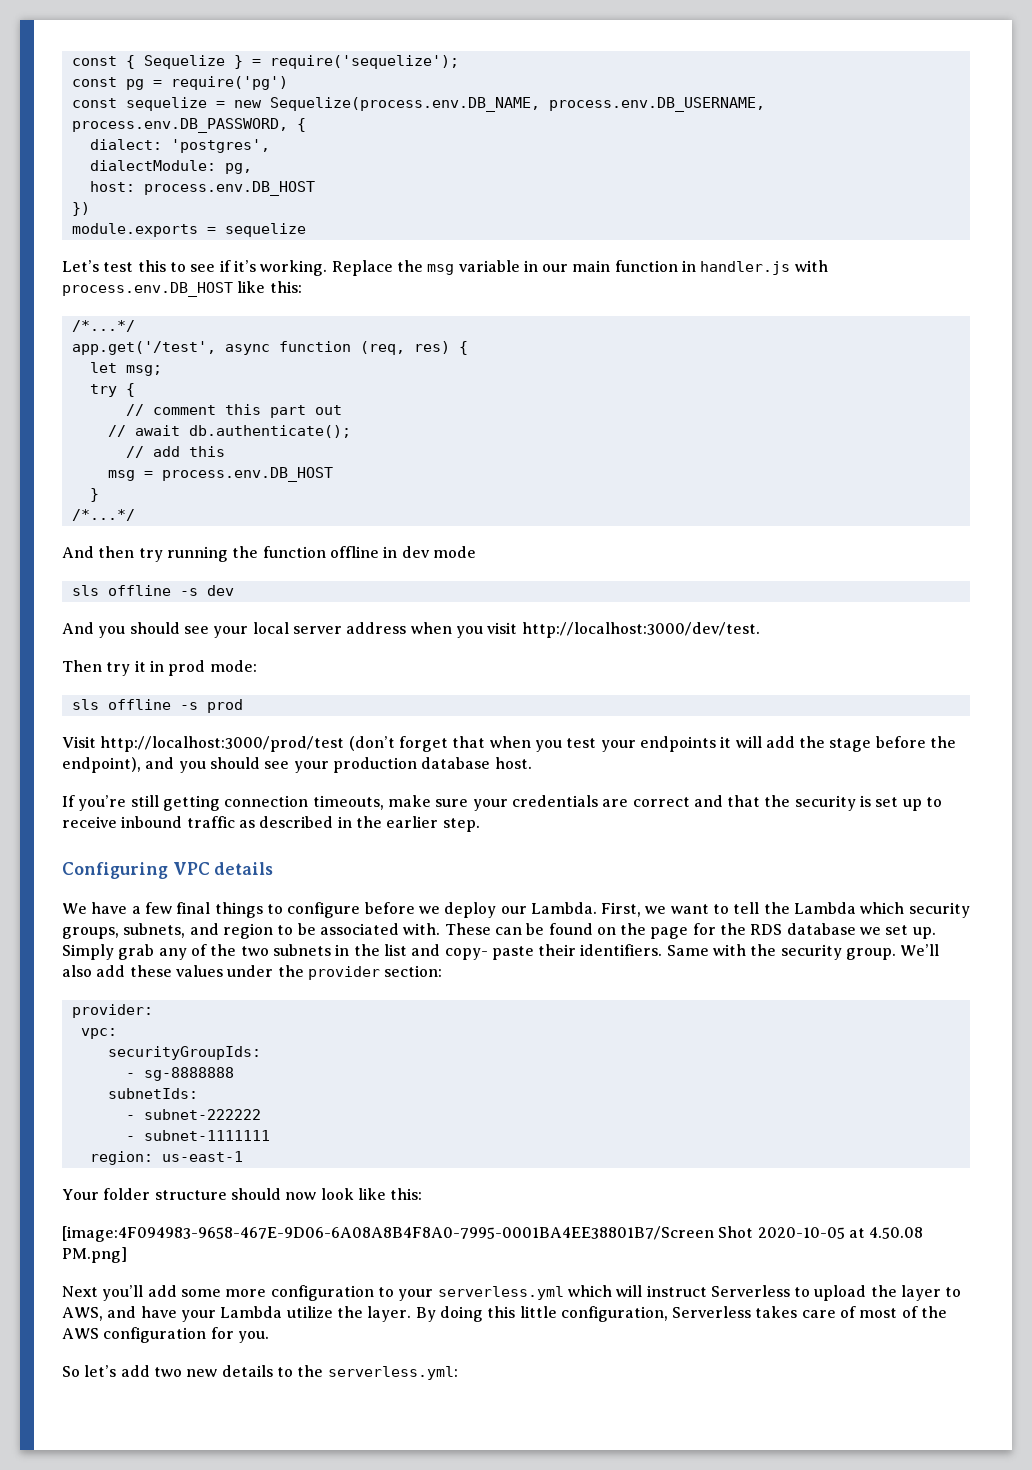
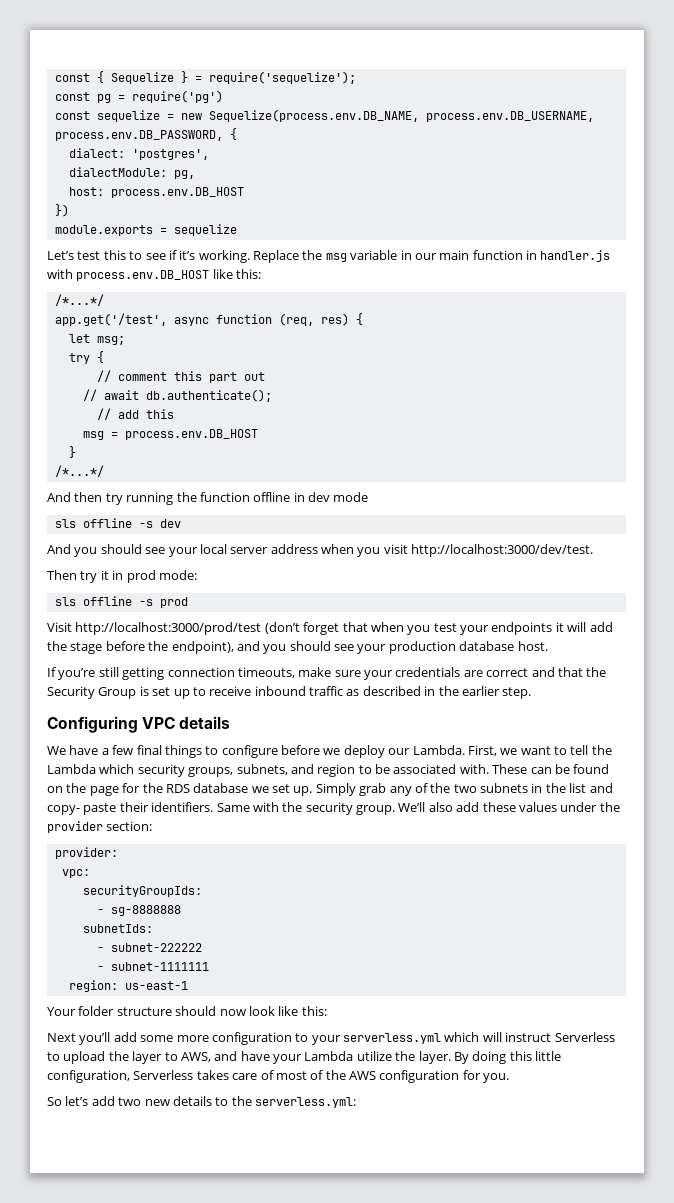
[794,795,856,811] security -> [47,686,137,699] Security Group
[62,1226,924,1242] [62,1247,127,1263] // [image:4F094983-9658-467E-9D06-6A08A8B4F8A0-7995-0001BA4EE38801B7/Screen Shot 2020-10-05 at 4.50.08 PM.png] -> (327, 1011) none

